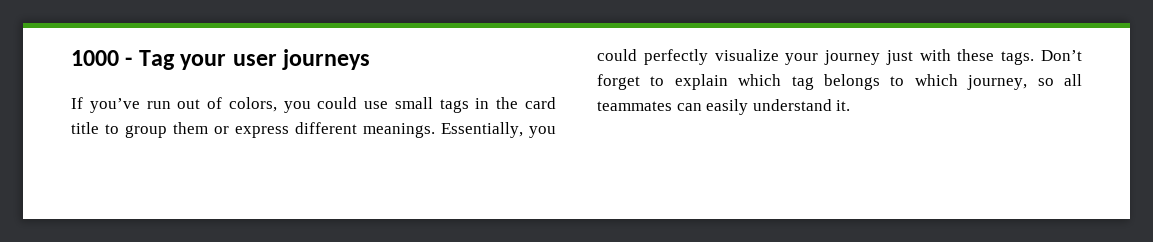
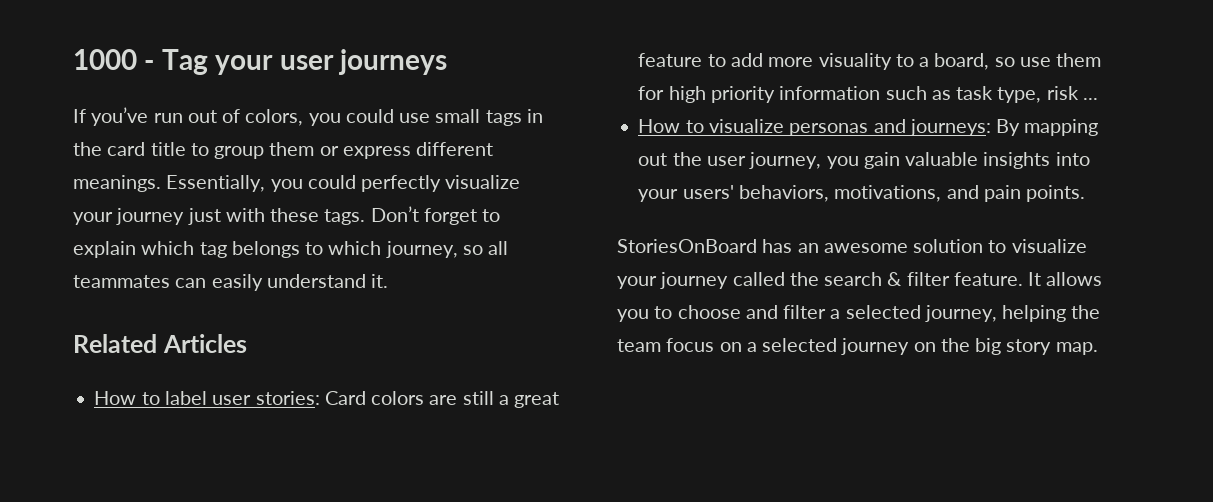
(851, 105) none -> [73,334,247,353] [94,391,560,408] [638,53,1102,70] [638,86,1098,103] [638,119,1099,136] [638,152,1090,169] [638,185,1086,202] [617,239,1087,253] [617,272,1103,289] [617,305,1101,322] [617,338,1098,355] // Related Articles // How to label user stories: Card colors are still a great feature to add more visuality to a board, so use them for high priority information such as task type, risk ... // How to visualize personas and journeys: By mapping out the user journey, you gain valuable insights into your users' behaviors, motivations, and pain points. // StoriesOnBoard has an awesome solution to visualize your journey called the search & filter feature. It allows you to choose and filter a selected journey, helping the team focus on a selected journey on the big story map.

